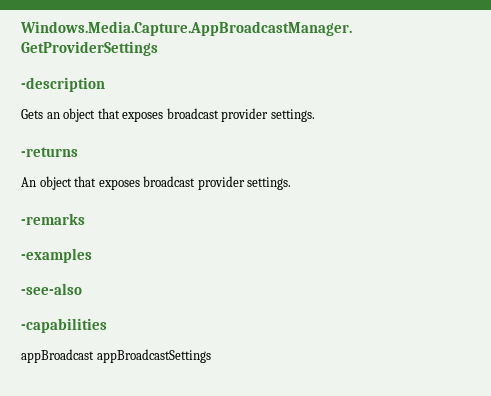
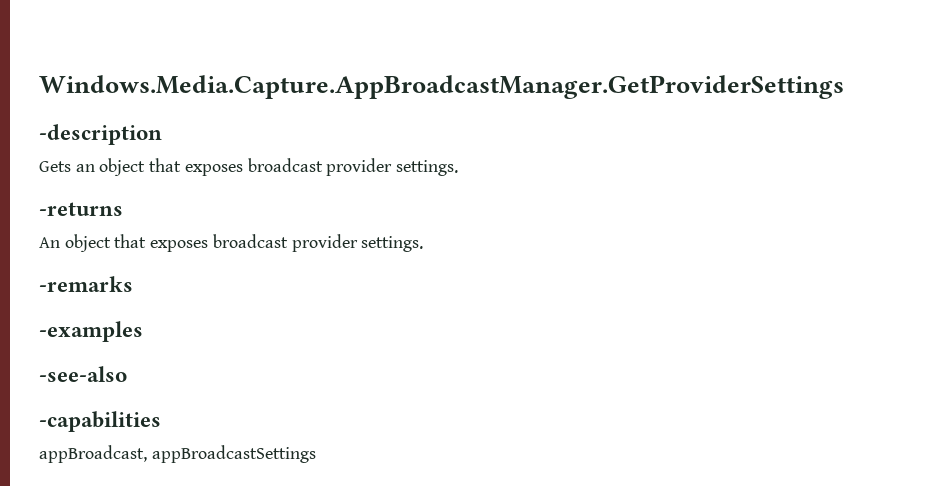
[21,349,94,363] appBroadcast -> [39,445,147,463] appBroadcast,

